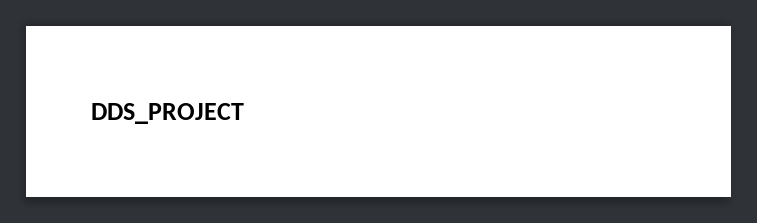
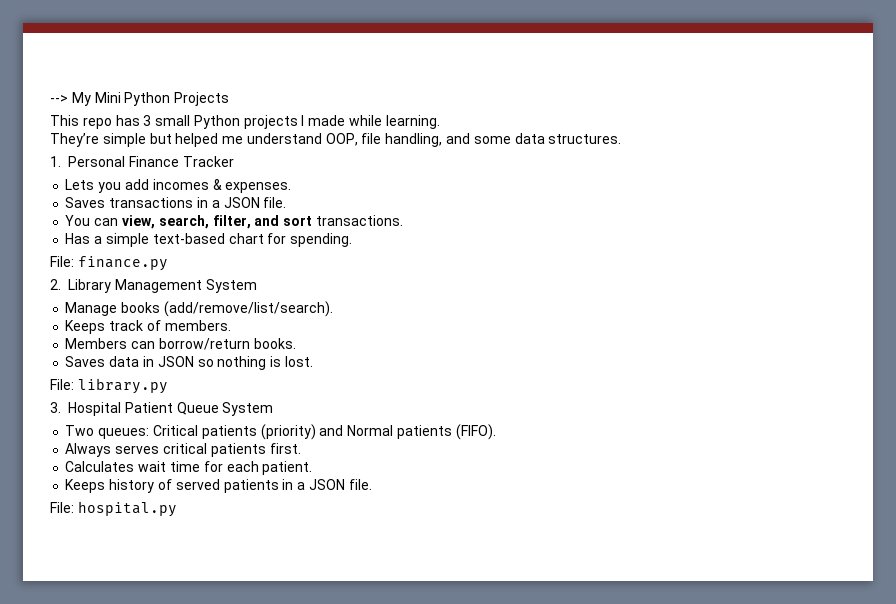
[91,103,244,124] DDS_PROJECT -> [50,92,230,106] [50,115,440,129] [50,133,622,147] [50,156,234,167] [65,179,292,193] [65,197,287,208] [65,215,403,229] [65,233,353,247] [50,256,168,271] [50,279,257,293] [65,301,333,317] [65,320,231,334] [65,338,296,350] [65,356,313,370] [50,378,168,394] [50,402,274,416] [65,424,496,440] [65,443,301,457] [65,461,313,475] [65,479,372,493] [50,501,177,517] --> My Mini Python Projects // This repo has 3 small Python projects I made while learning. // They’re simple but helped me understand OOP, file handling, and some data structures. // 1. Personal Finance Tracker // Lets you add incomes & expenses. // Saves transactions in a JSON file. // You can view, search, filter, and sort transactions. // Has a simple text-based chart for spending. // File: finance.py // 2. Library Management System // Manage books (add/remove/list/search). // Keeps track of members. // Members can borrow/return books. // Saves data in JSON so nothing is lost. // File: library.py // 3. Hospital Patient Queue System // Two queues: Critical patients (priority) and Normal patients (FIFO). // Always serves critical patients first. // Calculates wait time for each patient. // Keeps history of served patients in a JSON file. // File: hospital.py

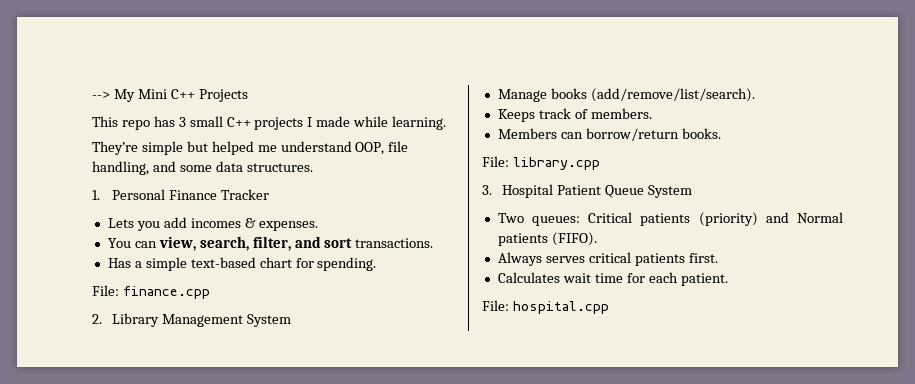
[124,92,171,106] Python -> [170,89,195,99] C++
[193,115,240,129] Python -> [226,117,251,127] C++
[65,197,287,208] // Saves transactions in a JSON file. -> (318, 226) none
[77,256,168,271] finance.py -> [122,286,210,299] finance.cpp
[65,356,313,370] [50,378,168,394] // Saves data in JSON so nothing is lost. // File: library.py -> [482,156,600,170] // File: library.cpp
[65,479,372,493] [50,501,177,517] // Keeps history of served patients in a JSON file. // File: hospital.py -> [482,300,609,314] // File: hospital.cpp

